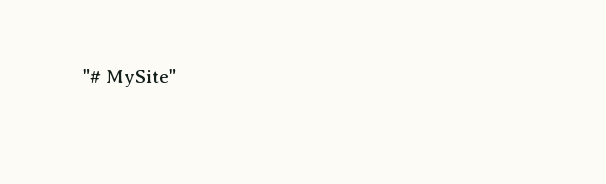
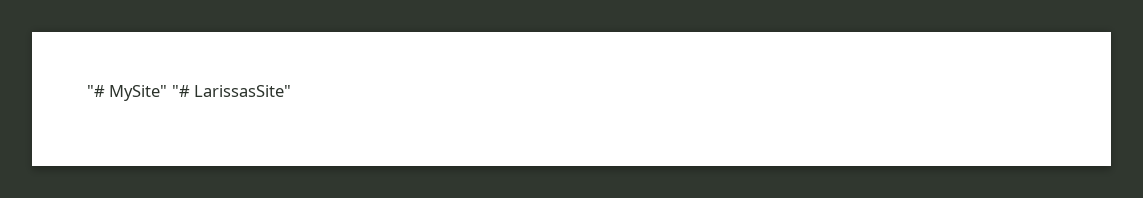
(177, 78) none -> [171,85,292,97] "# LarissasSite"

